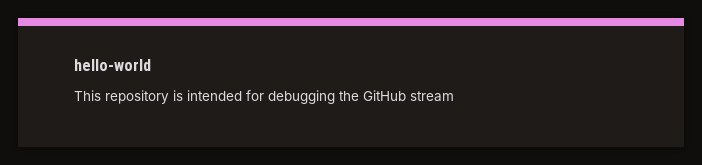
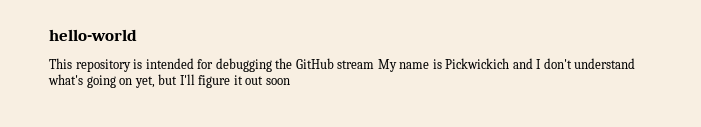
(454, 96) none -> [377,58,636,72] [48,74,290,88] My name is Pickwickich and I don't understand what's going on yet, but I'll figure it out soon

